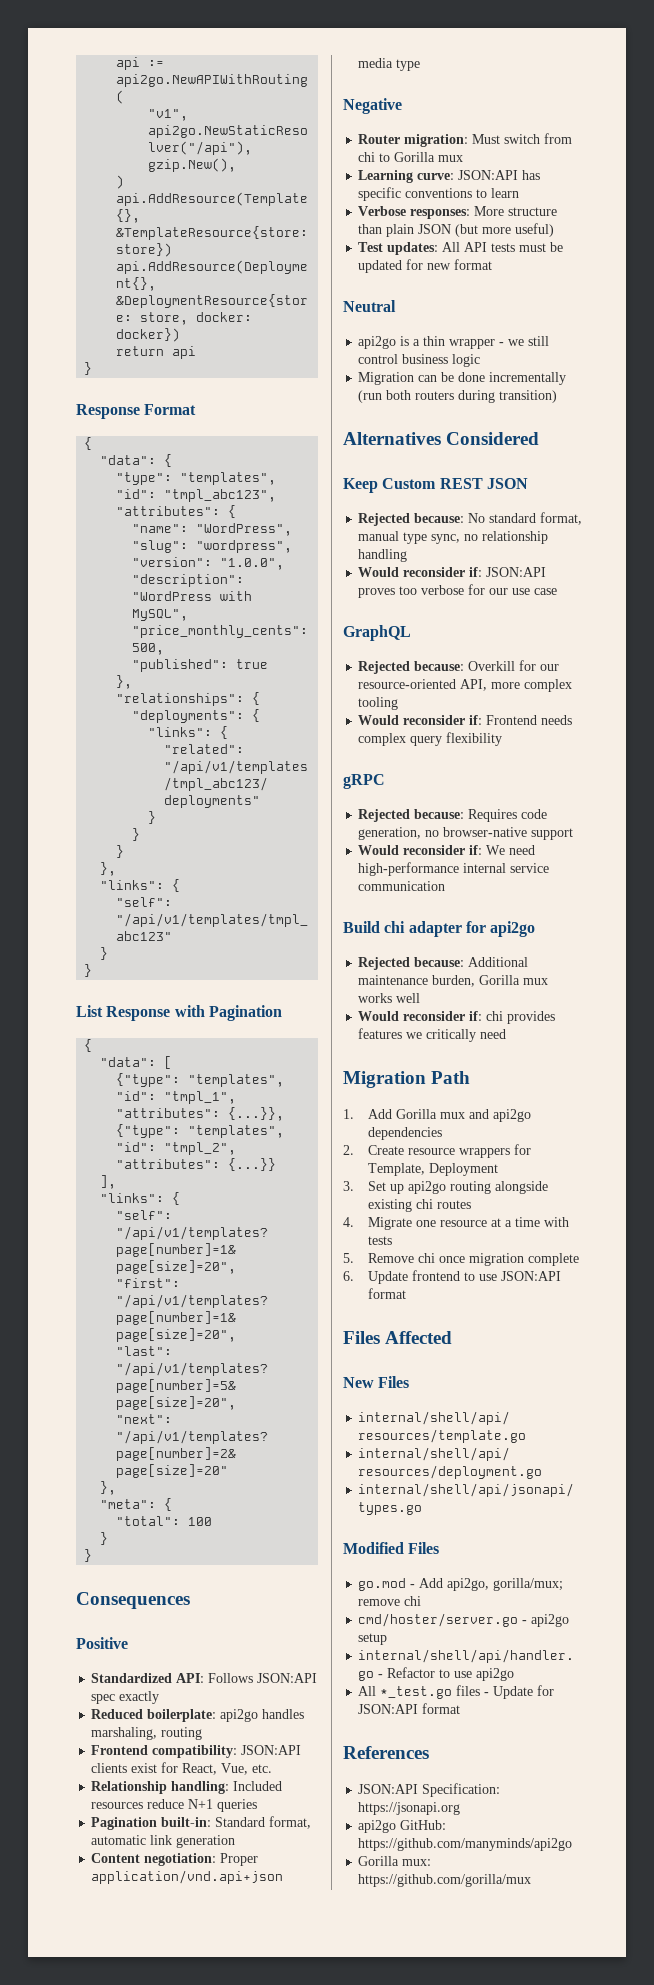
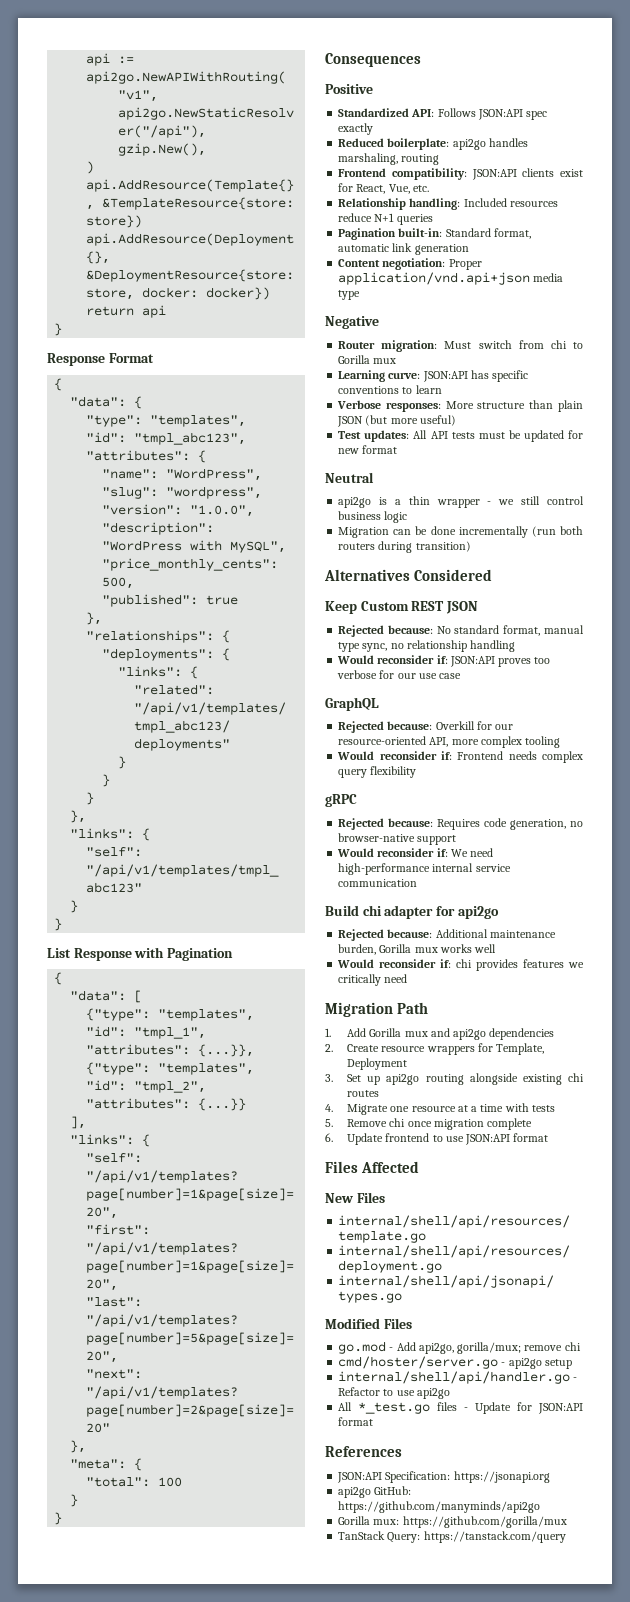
(532, 1880) none -> [338,1531,566,1543] // TanStack Query: https://tanstack.com/query

